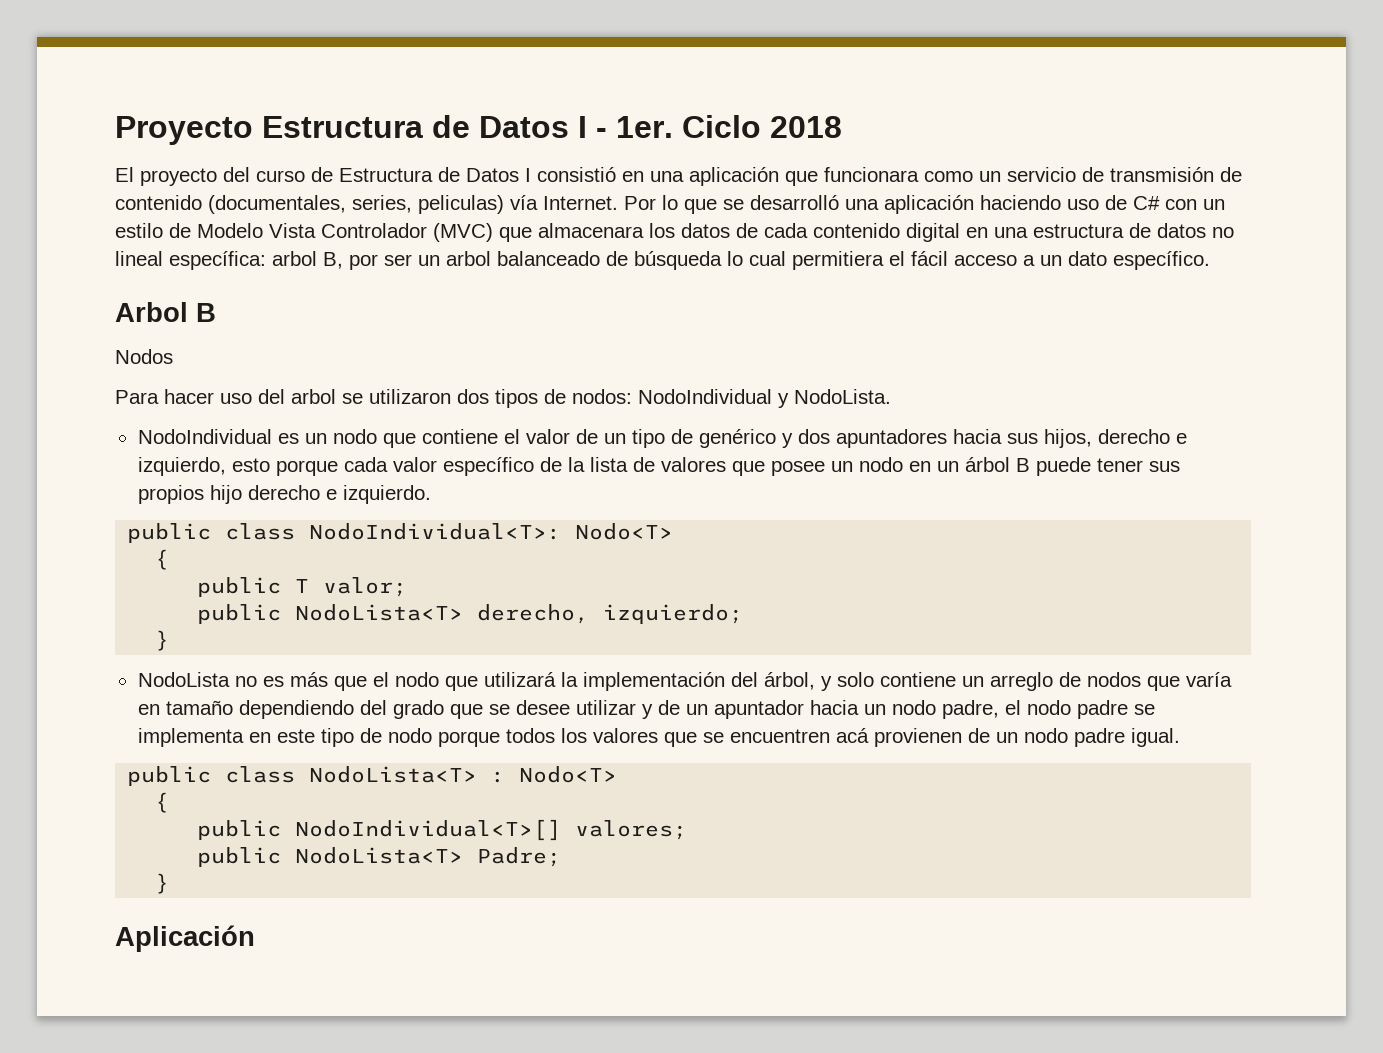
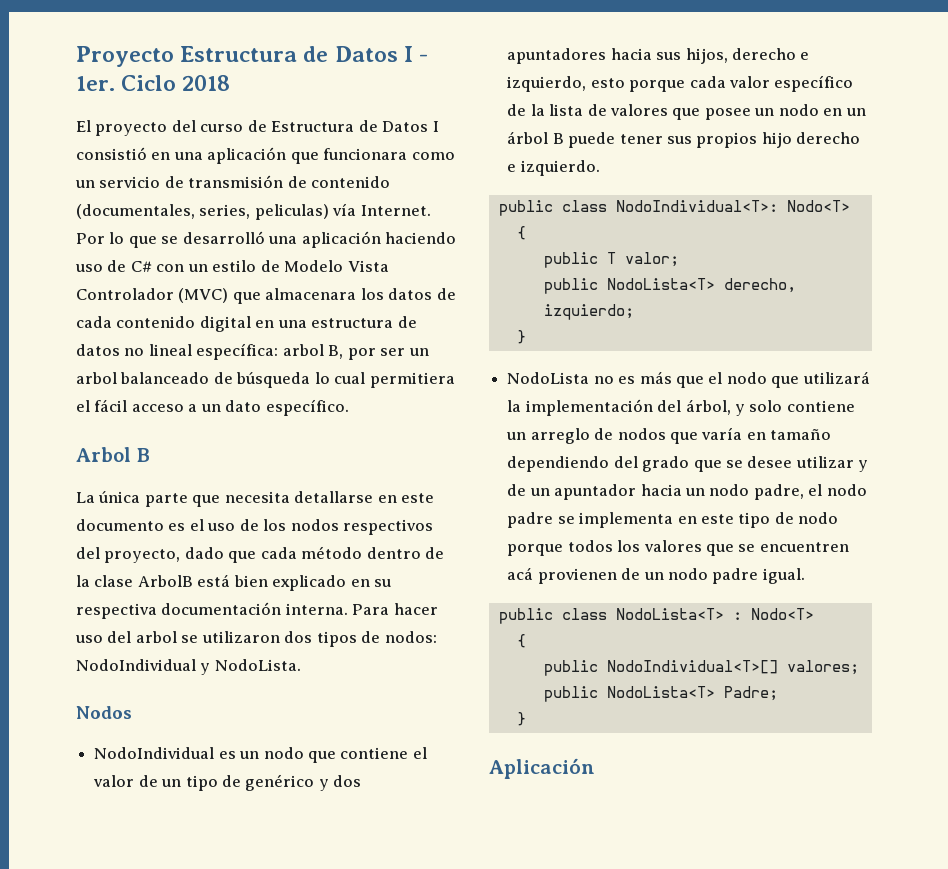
[115,349,173,364] Nodos // -> [76,491,435,507] [76,519,434,535] [76,546,445,563] [76,574,392,591] [76,602,348,619] La única parte que necesita detallarse en este documento es el uso de los nodos respectivos del proyecto, dado que cada método dentro de la clase ArbolB está bien explicado en su respectiva documentación interna.
(891, 396) none -> [76,706,132,719] // Nodos

